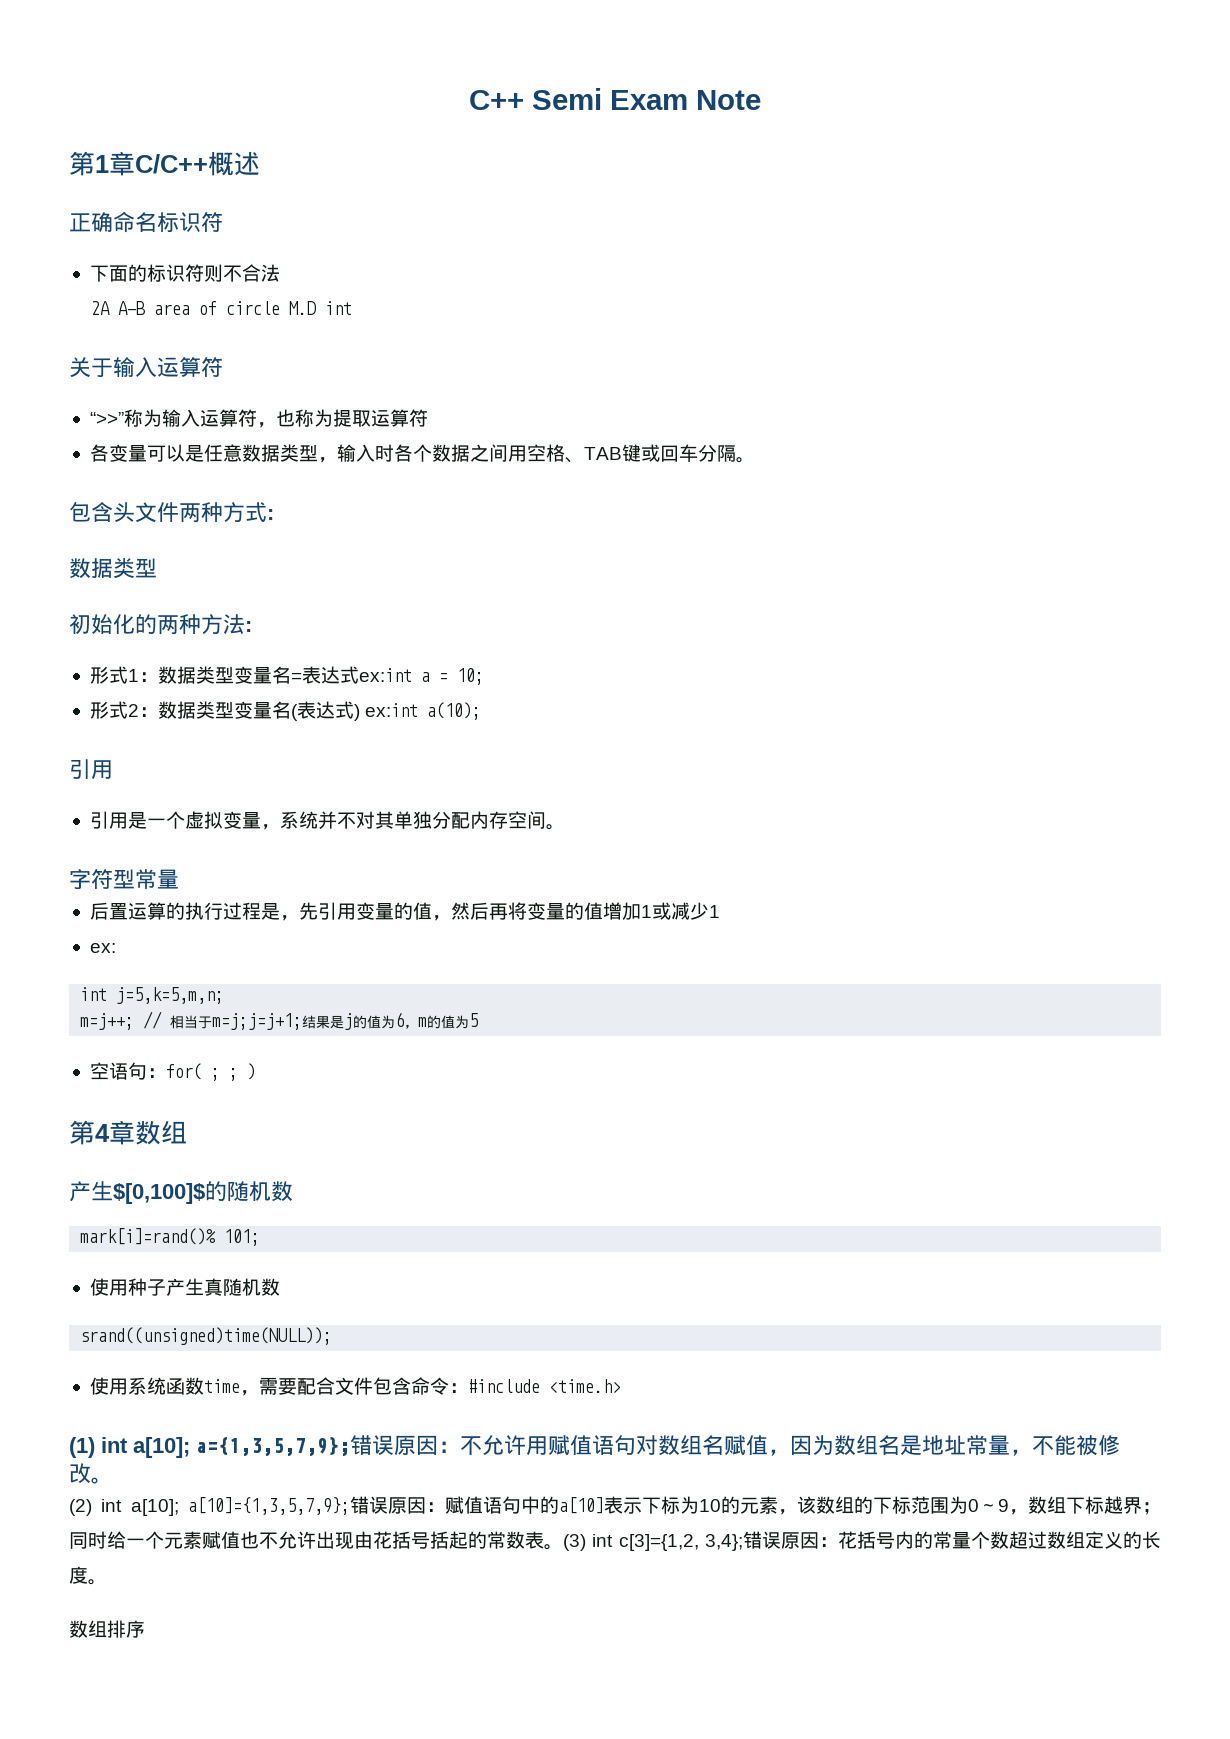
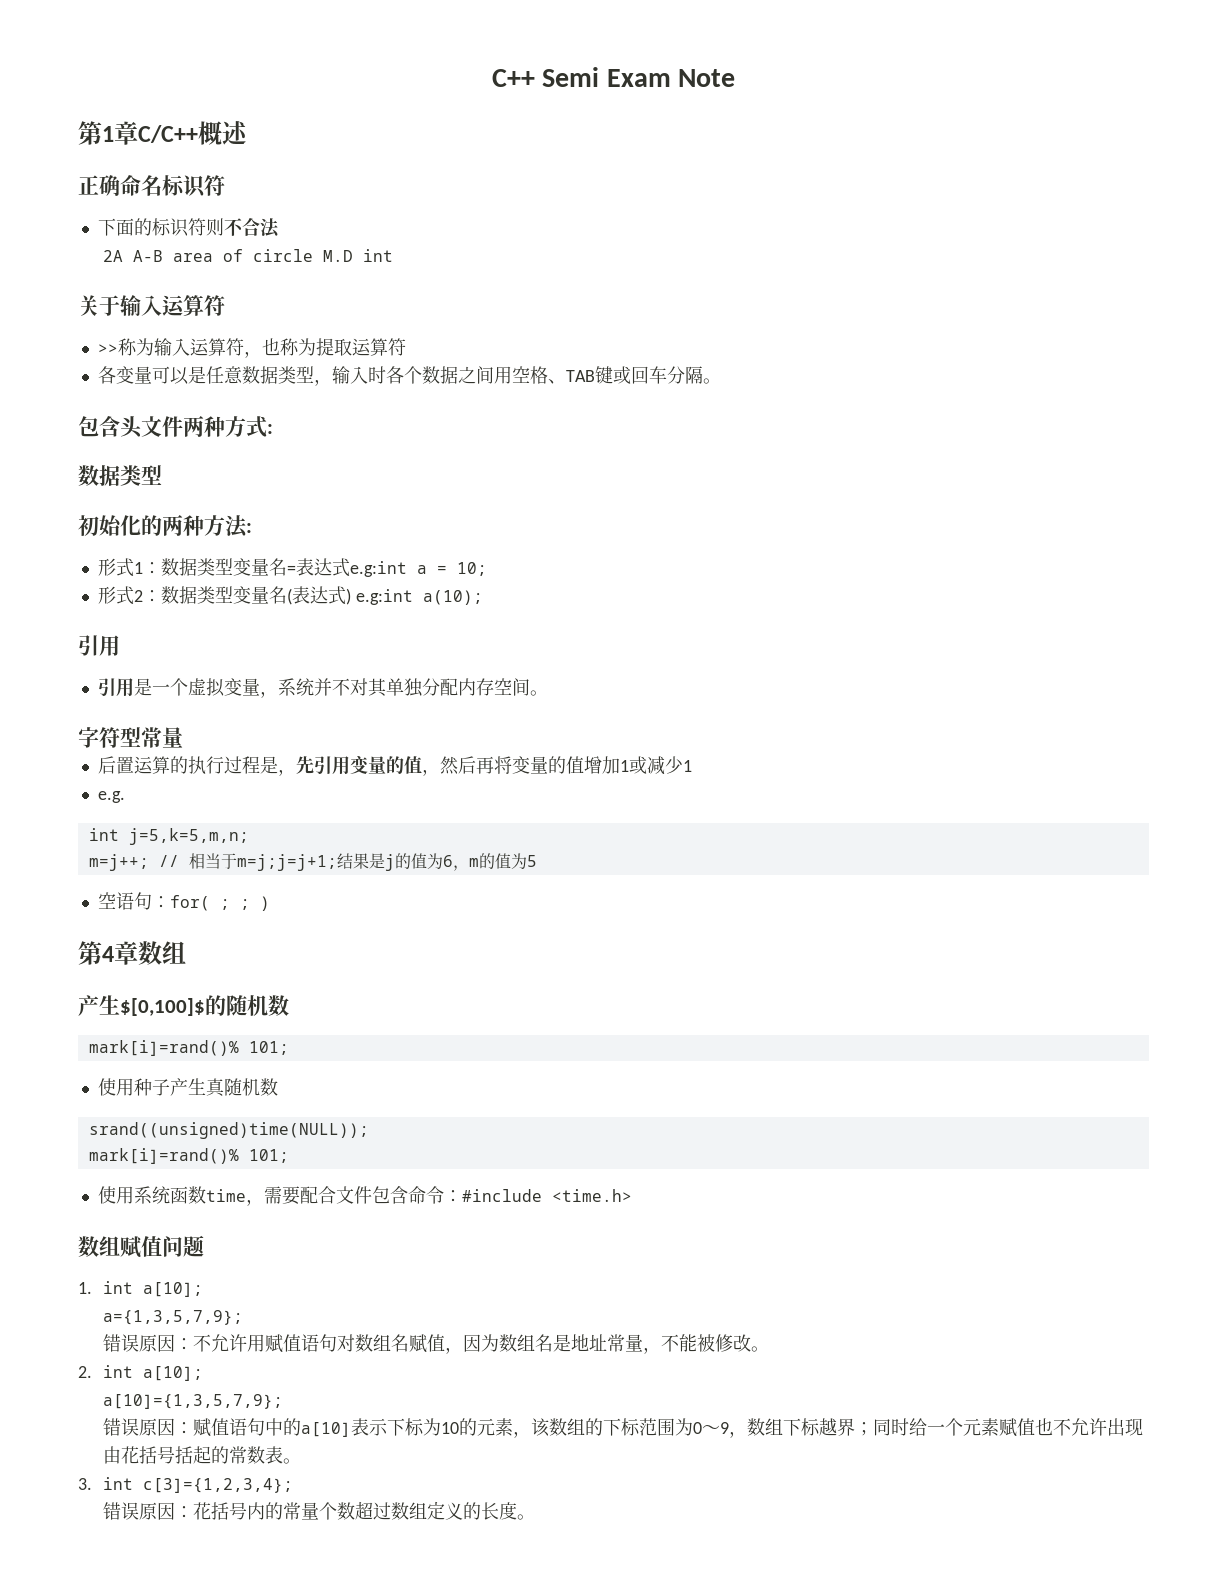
[89,412,124,425] “>>” -> [97,344,118,354] >>
[358,668,412,682] ex:int -> [349,561,407,577] e.g:int
[365,703,419,717] ex:int -> [355,589,413,605] e.g:int
[89,943,116,953] ex: -> [97,791,125,803] e.g.
(333, 1336) none -> [88,1148,289,1164] // mark[i]=rand()% 101;
[69,1437,190,1458] (1) int a[10]; -> [78,1235,204,1258] [78,1281,203,1297] 数组赋值问题 // 1. int a[10]; //
(350, 1446) none -> (243, 1317) //
[69,1499,179,1516] (2) int a[10]; -> [78,1365,203,1381] 2. int a[10]; //
(350, 1506) none -> (283, 1401) //
[563,1534,743,1551] (3) int c[3]={1,2, 3,4}; -> [78,1477,293,1493] // 3. int c[3]={1,2,3,4}; //
[69,1620,145,1638] // 数组排序 -> (535, 1517) none

